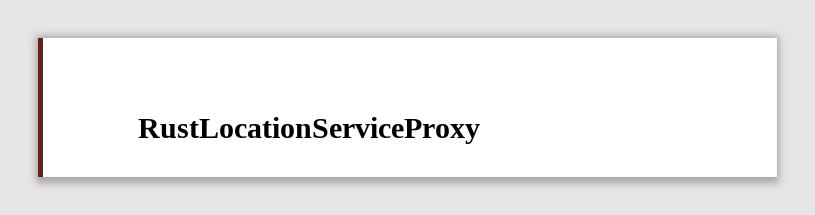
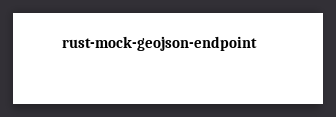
[138,117,480,144] RustLocationServiceProxy -> [62,36,257,51] rust-mock-geojson-endpoint

